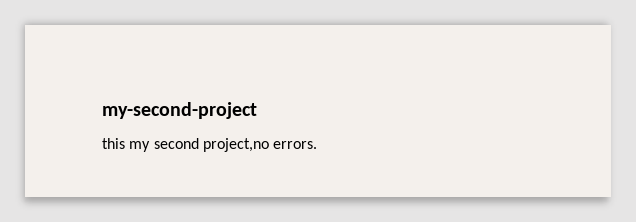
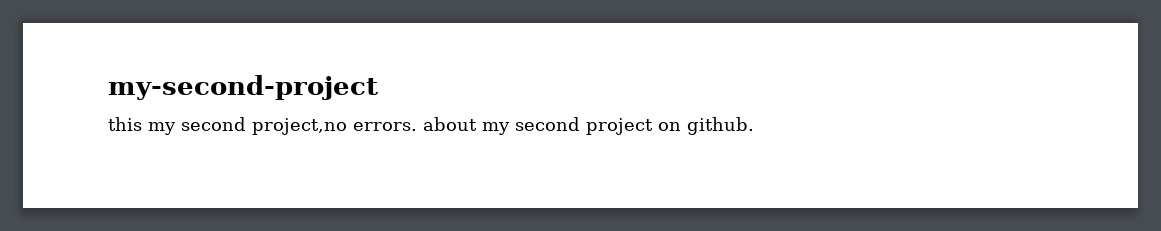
(318, 145) none -> [423,117,754,135] about my second project on github.

